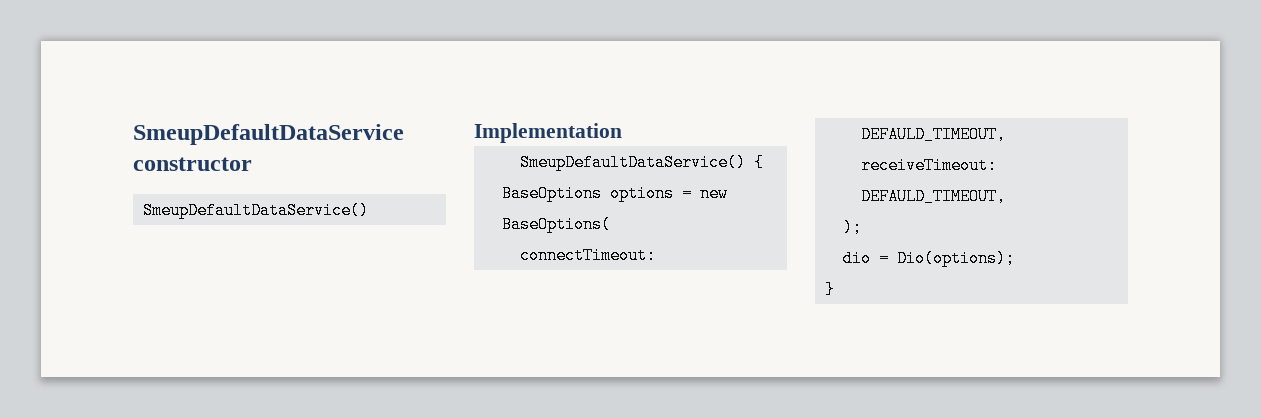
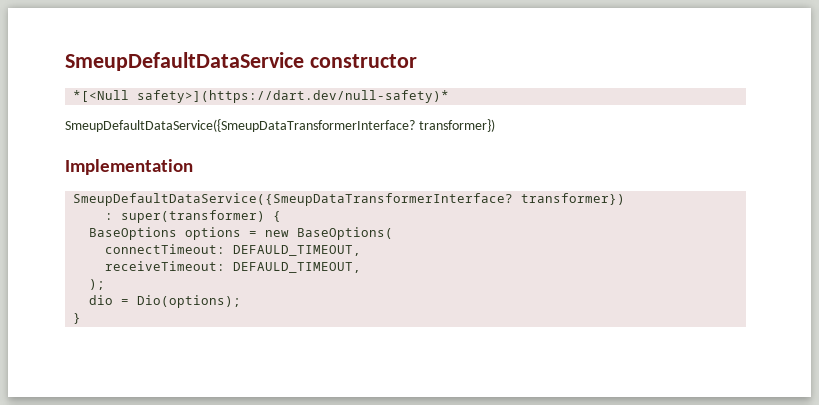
[143,202,370,219] [474,123,622,143] [520,154,747,171] SmeupDefaultDataService() // Implementation // SmeupDefaultDataService() -> [73,90,450,103] [65,119,495,132] [65,159,193,175] [73,193,626,206] [105,210,266,223] *[<Null safety>](https://dart.dev/null-safety)* // SmeupDefaultDataService({SmeupDataTransformerInterface? transformer}) // Implementation // SmeupDefaultDataService({SmeupDataTransformerInterface? transformer}) // : super(transformer)

